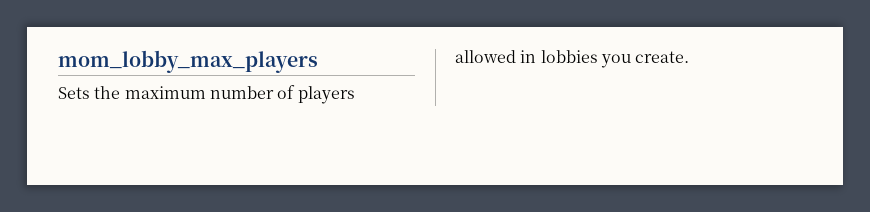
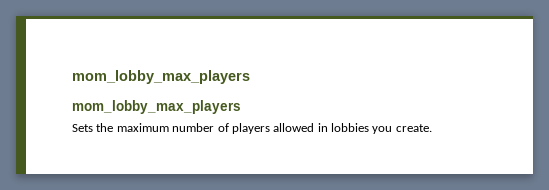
[58,50,318,73] mom_lobby_max_players -> [72,70,250,84] [72,100,241,114] mom_lobby_max_players // mom_lobby_max_players

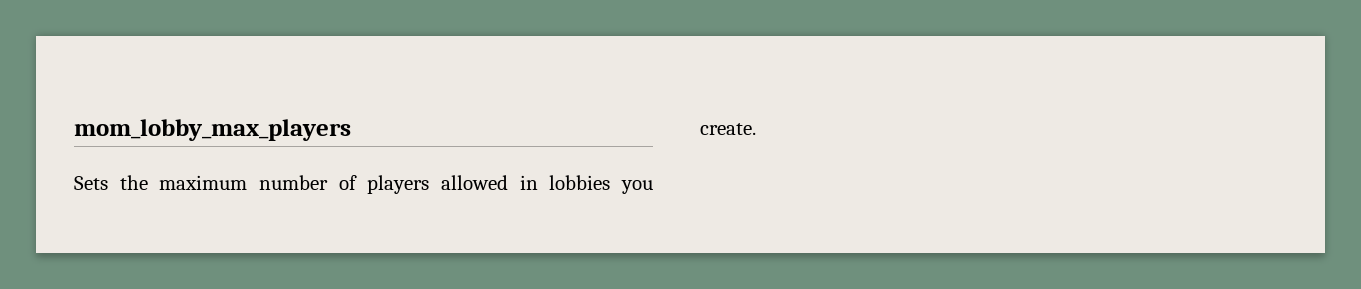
[72,70,250,84] [72,100,241,114] mom_lobby_max_players // mom_lobby_max_players -> [74,119,351,141] mom_lobby_max_players

